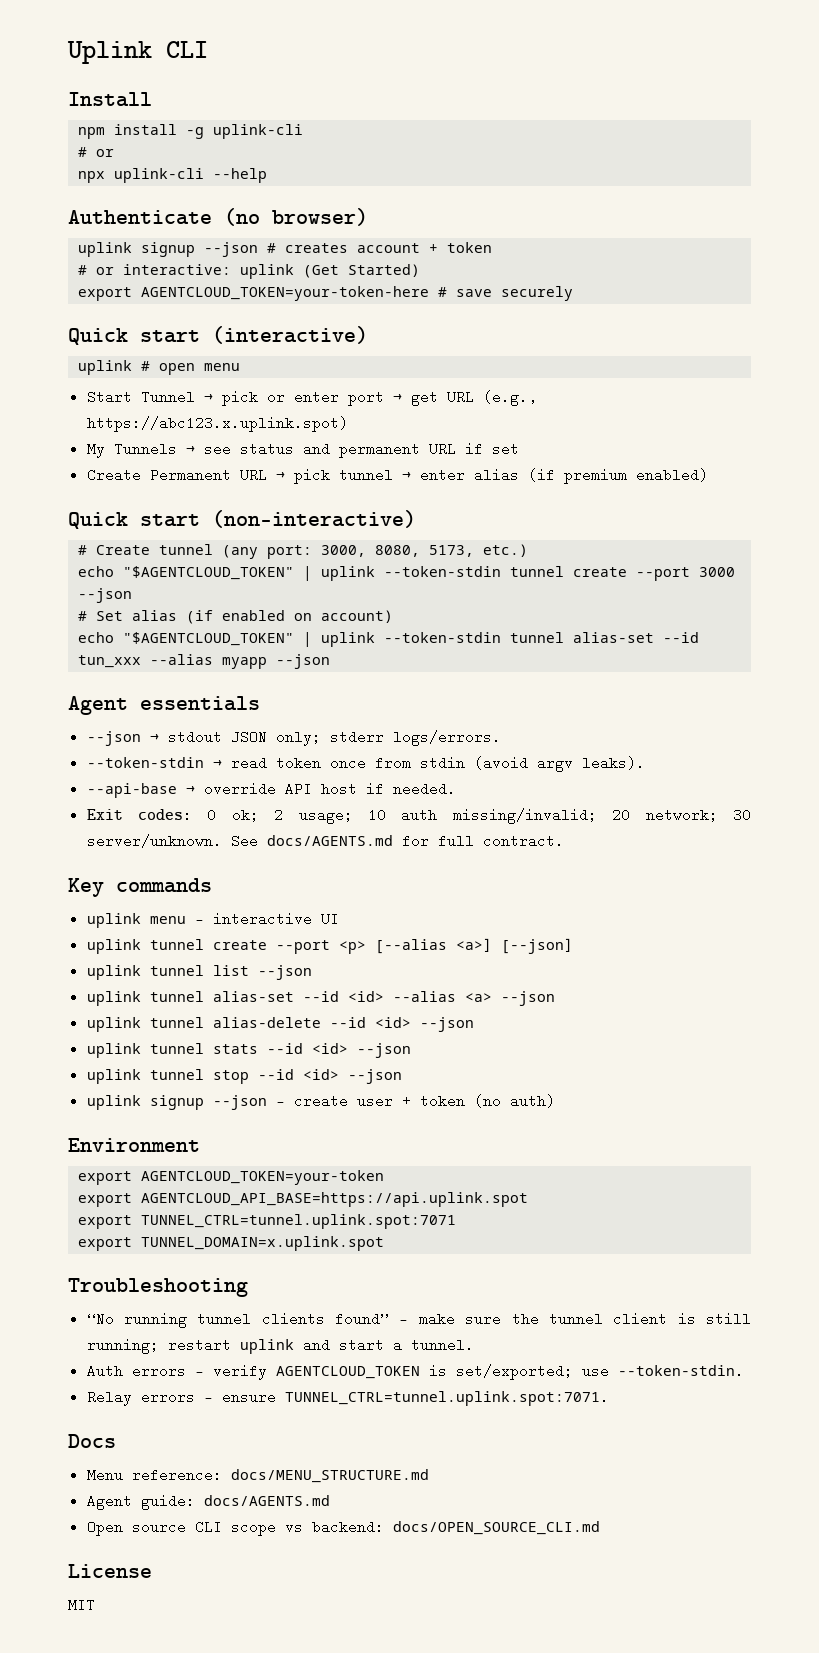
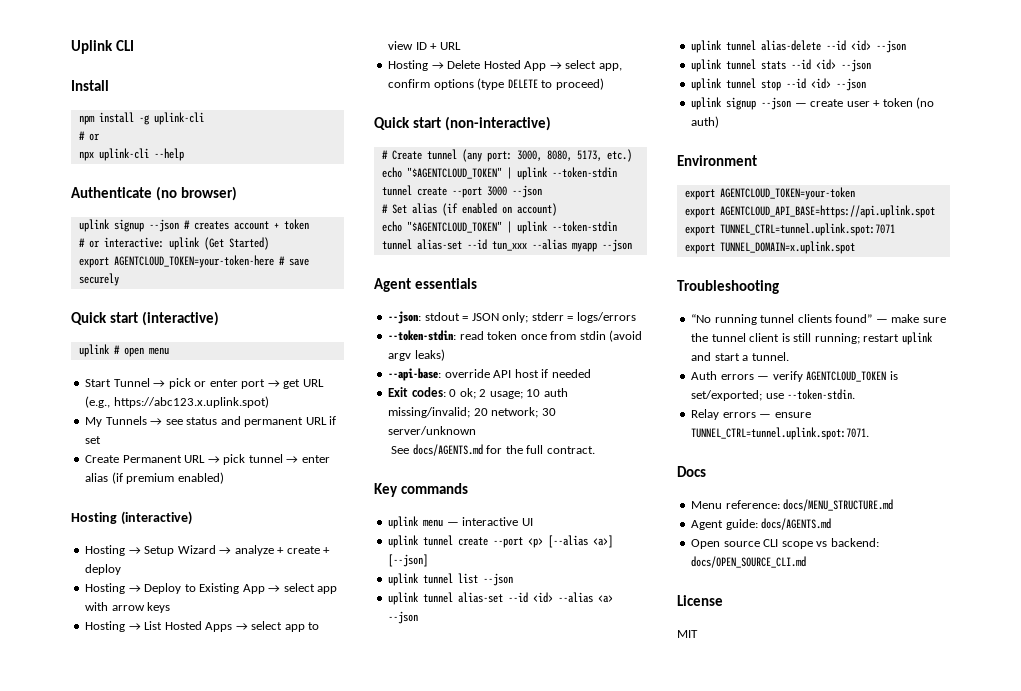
(708, 475) none -> [71,511,192,525] [85,545,331,556] [85,564,122,575] [85,583,338,594] [85,602,171,613] [85,621,320,632] [388,41,461,50] [388,60,622,71] [388,78,604,90] // Hosting (interactive) // Hosting → Setup Wizard → analyze + create + deploy // Hosting → Deploy to Existing App → select app with arrow keys // Hosting → List Hosted Apps → select app to view ID + URL // Hosting → Delete Hosted App → select app, confirm options (type DELETE to proceed)
[86,730,501,746] [86,757,222,768] --json → stdout JSON only; stderr logs/errors. // --token-stdin → -> [388,311,636,324] [388,330,457,341] --json: stdout = JSON only; stderr = logs/errors // --token-stdin:
[581,756,645,770] [86,783,195,798] leaks). // --api-base → -> [414,349,445,361] [388,368,442,381] leaks) // --api-base:
[392,782,456,796] needed. -> [551,369,591,378] needed
[86,834,222,848] server/unknown. -> [388,426,477,435] server/unknown //
(429, 841) none -> [505,445,523,454] the

